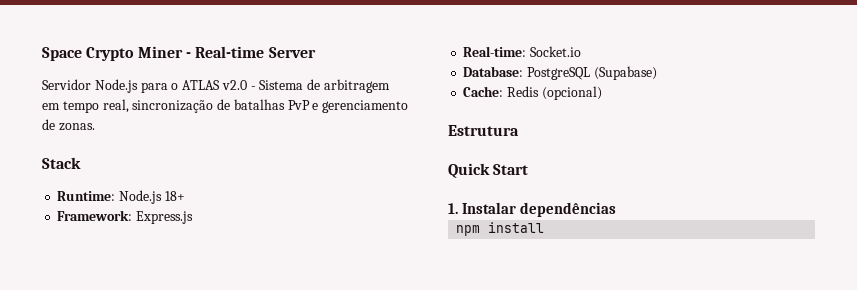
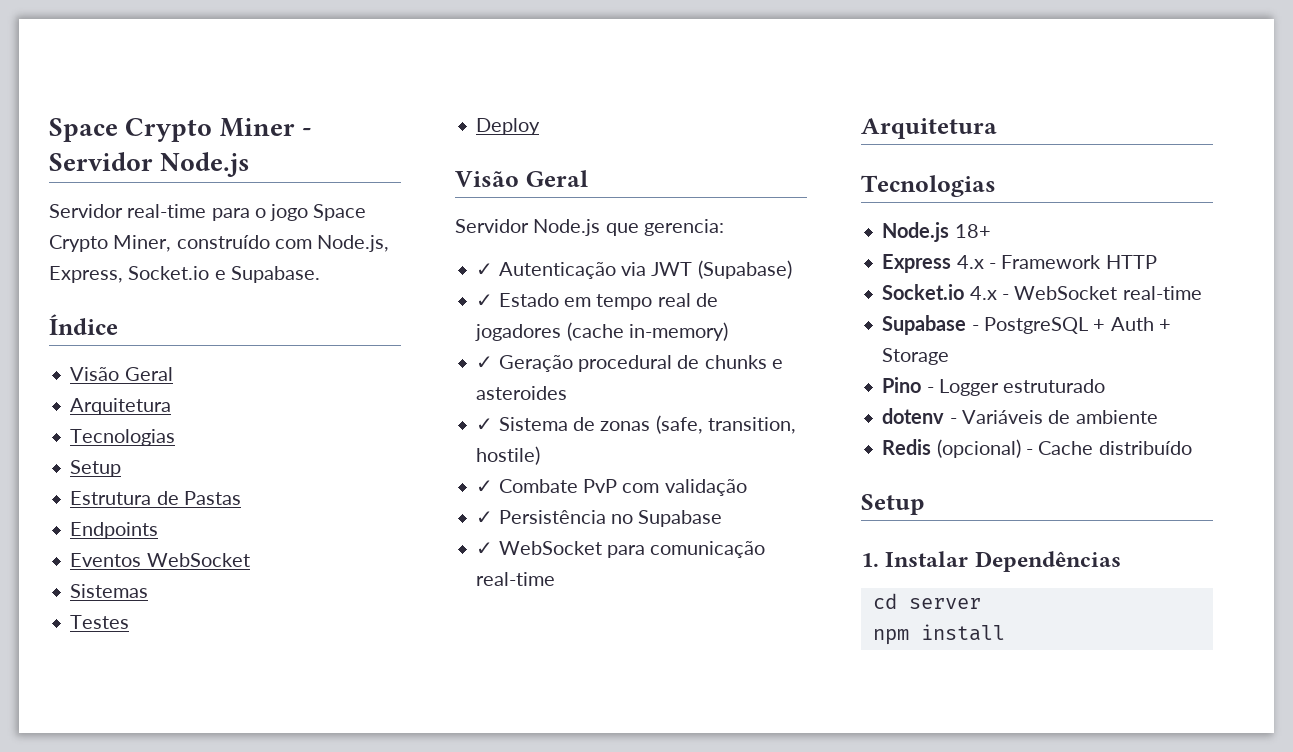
[195,46,316,58] [42,79,391,93] [42,99,409,113] [42,119,95,131] [42,157,81,169] [57,190,185,204] [57,210,194,224] [463,46,582,57] [463,66,657,80] [463,86,602,100] [448,125,519,136] [448,163,529,178] Real-time Server // Servidor Node.js para o ATLAS v2.0 - Sistema de arbitragem em tempo real, sincronização de batalhas PvP e gerenciamento de zonas. // Stack // Runtime: Node.js 18+ // Framework: Express.js // Real-time: Socket.io // Database: PostgreSQL (Supabase) // Cache: Redis (opcional) // Estrutura // Quick Start -> [49,152,251,177] [49,204,367,221] [49,235,390,252] [49,266,320,283] [49,314,118,335] [70,367,173,381] [70,398,172,415] [70,429,176,446] [70,460,122,477] [70,491,241,505] [70,522,159,539] [70,553,250,567] [70,584,149,598] [70,615,130,629] [476,118,541,135] [455,170,588,187] [455,219,724,236] [476,260,792,279] [476,293,718,310] [475,322,728,341] [476,355,783,372] [476,386,568,400] [476,415,796,434] [476,446,541,465] [476,479,747,496] [476,510,723,527] [476,541,766,558] [476,572,556,586] [861,118,997,139] [861,175,996,197] [882,222,991,242] [882,254,1157,273] [882,284,1202,300] [882,315,1171,335] [882,348,950,365] [882,377,1106,396] [882,408,1158,424] [882,439,1192,458] [861,494,925,515] Servidor Node.js // Servidor real-time para o jogo Space Crypto Miner, construído com Node.js, Express, Socket.io e Supabase. // Índice // Visão Geral // Arquitetura // Tecnologias // Setup // Estrutura de Pastas // Endpoints // Eventos WebSocket // Sistemas // Testes // Deploy // Visão Geral // Servidor Node.js que gerencia: // ✓ Autenticação via JWT (Supabase) // ✓ Estado em tempo real de jogadores (cache in-memory) // ✓ Geração procedural de chunks e asteroides // ✓ Sistema de zonas (safe, transition, hostile) // ✓ Combate PvP com validação // ✓ Persistência no Supabase // ✓ WebSocket para comunicação real-time // Arquitetura // Tecnologias // Node.js 18+ // Express 4.x - Framework HTTP // Socket.io 4.x - WebSocket real-time // Supabase - PostgreSQL + Auth + Storage // Pino - Logger estruturado // dotenv - Variáveis de ambiente // Redis (opcional) - Cache distribuído // Setup
[519,202,616,217] dependências -> [974,551,1121,572] [872,593,981,609] Dependências // cd server

